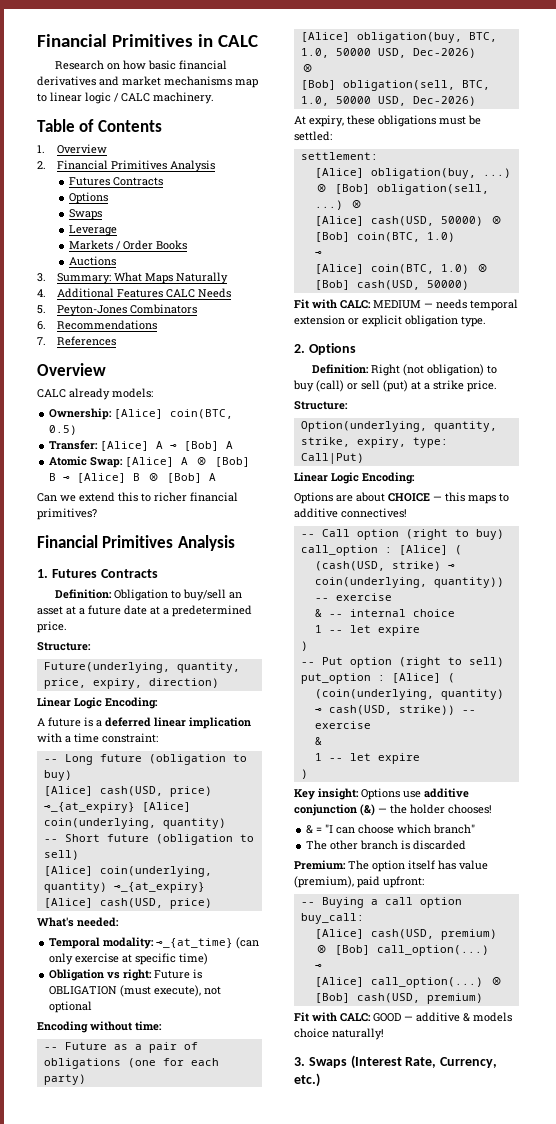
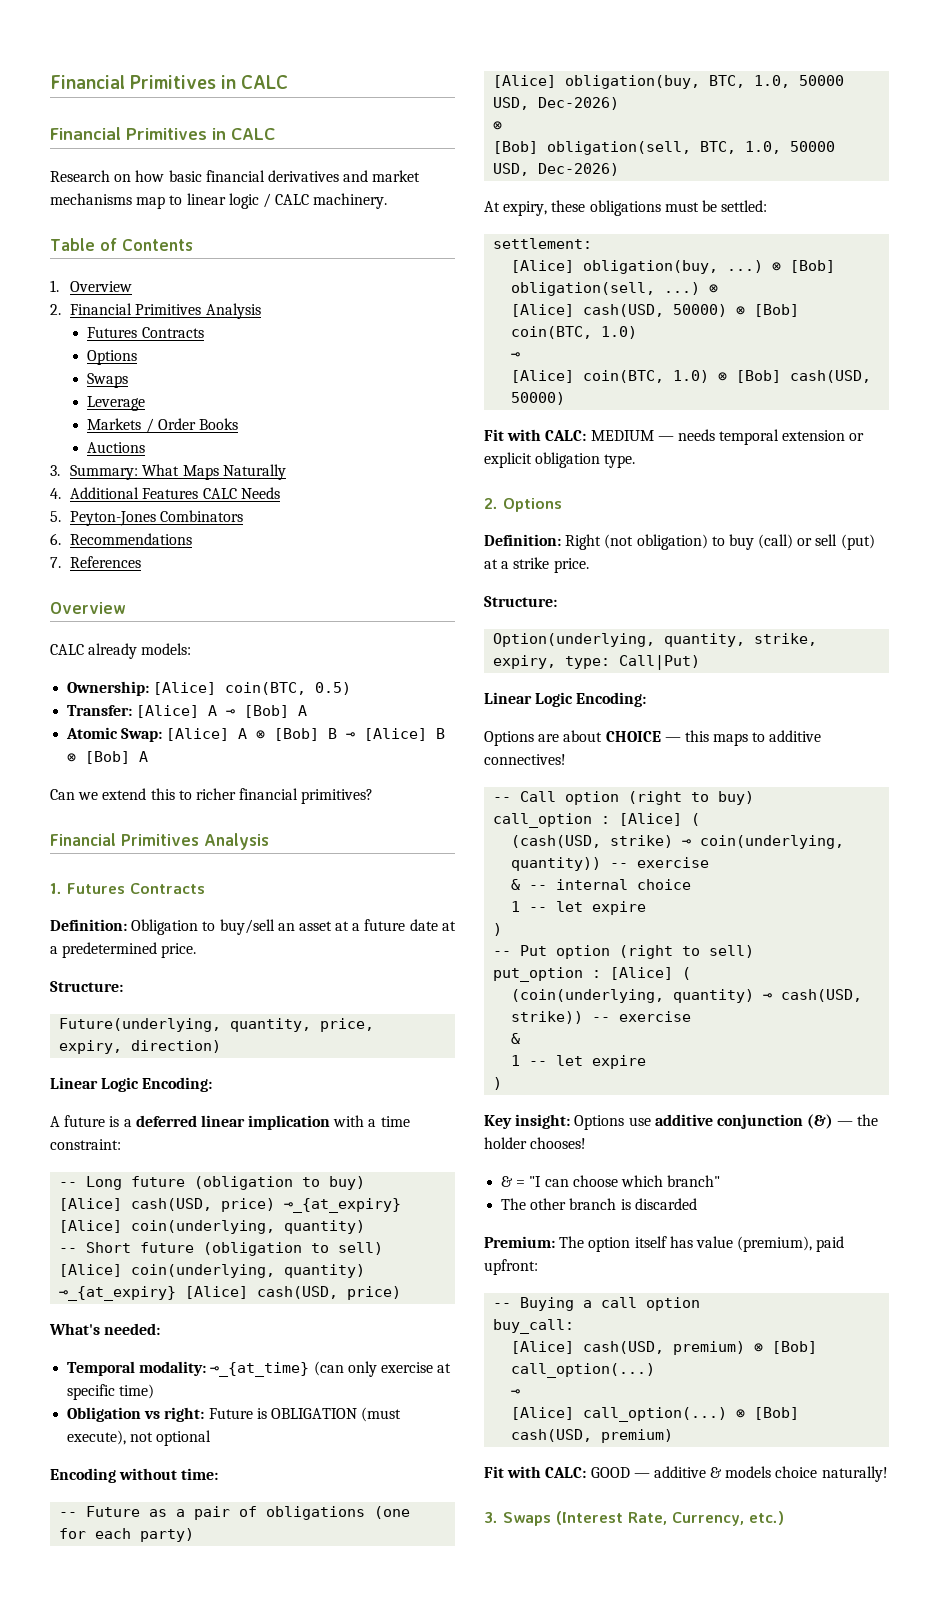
[37,34,259,47] Financial Primitives in CALC -> [50,75,289,89] [50,127,275,140] Financial Primitives in CALC // Financial Primitives in CALC

